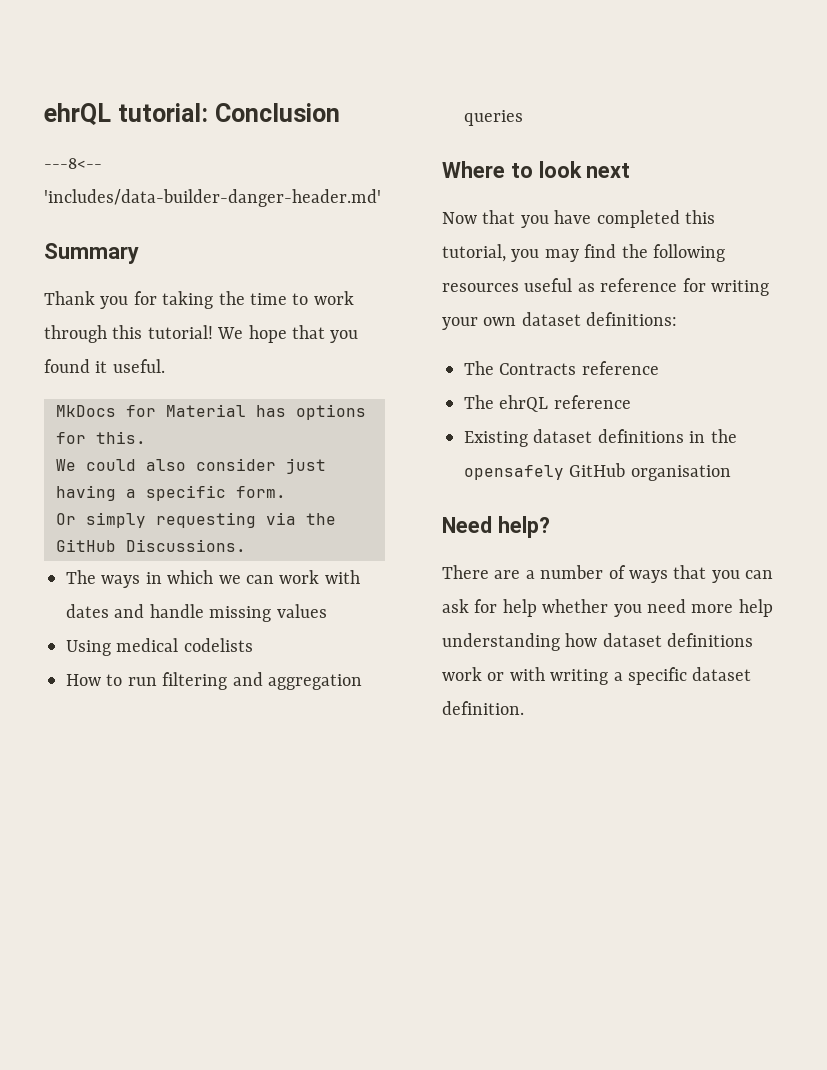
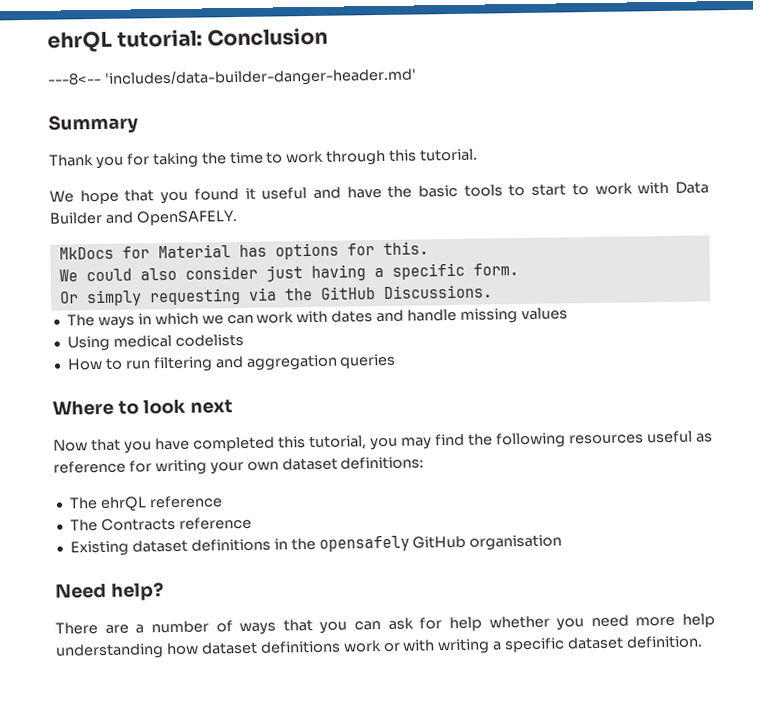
[147,325,213,339] tutorial! -> [420,148,479,162] tutorial. //
[112,359,165,373] useful. -> [261,181,709,200] [49,210,238,226] useful and have the basic tools to start to work with Data Builder and OpenSAFELY.
[499,363,577,375] Contracts -> [99,496,147,512] ehrQL
[499,395,549,412] ehrQL -> [100,517,176,531] Contracts

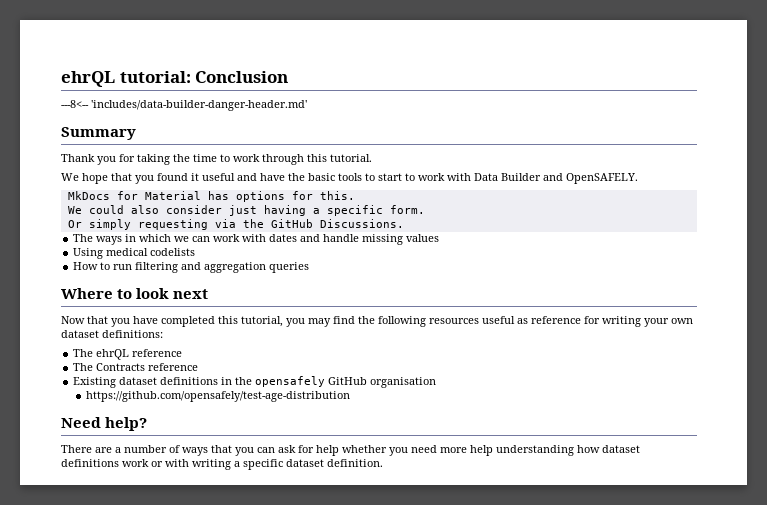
(563, 542) none -> [86,391,351,402] // https://github.com/opensafely/test-age-distribution

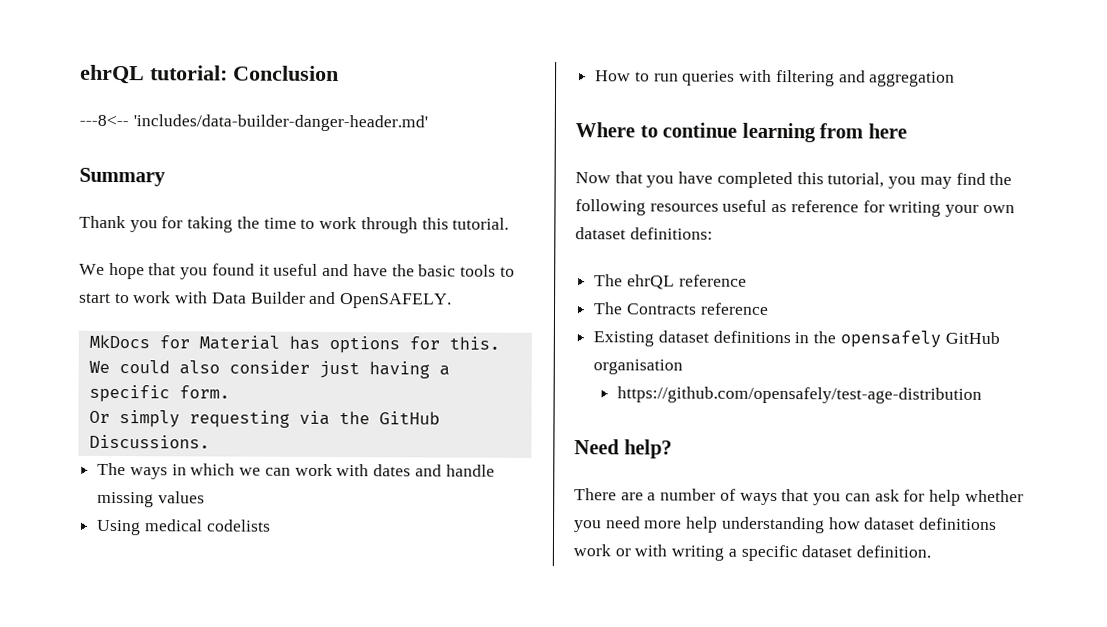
(133, 267) none -> [682,69,773,86] queries with
[269,262,310,273] queries -> (956, 79) none
[136,288,209,299] look next -> [662,122,907,143] continue learning from here

